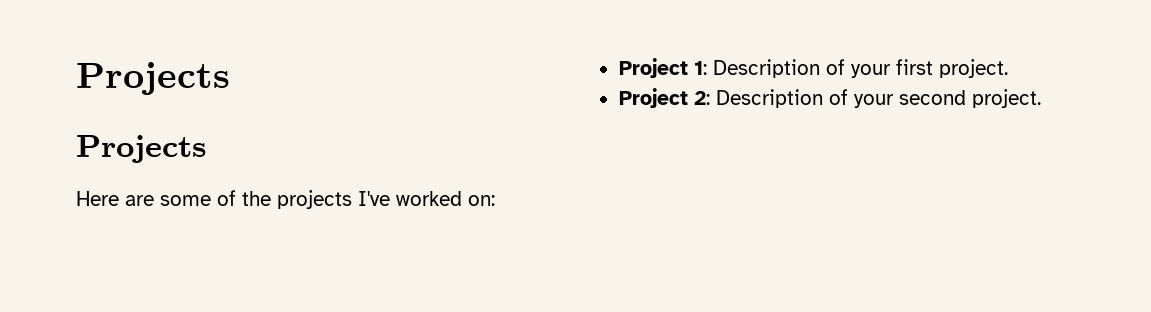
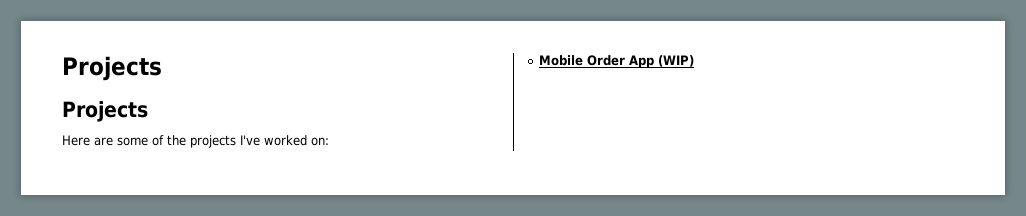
[618,58,1008,78] [618,88,1041,108] Project 1: Description of your first project. // Project 2: Description of your second project. -> [539,55,695,68] Mobile Order App (WIP)

